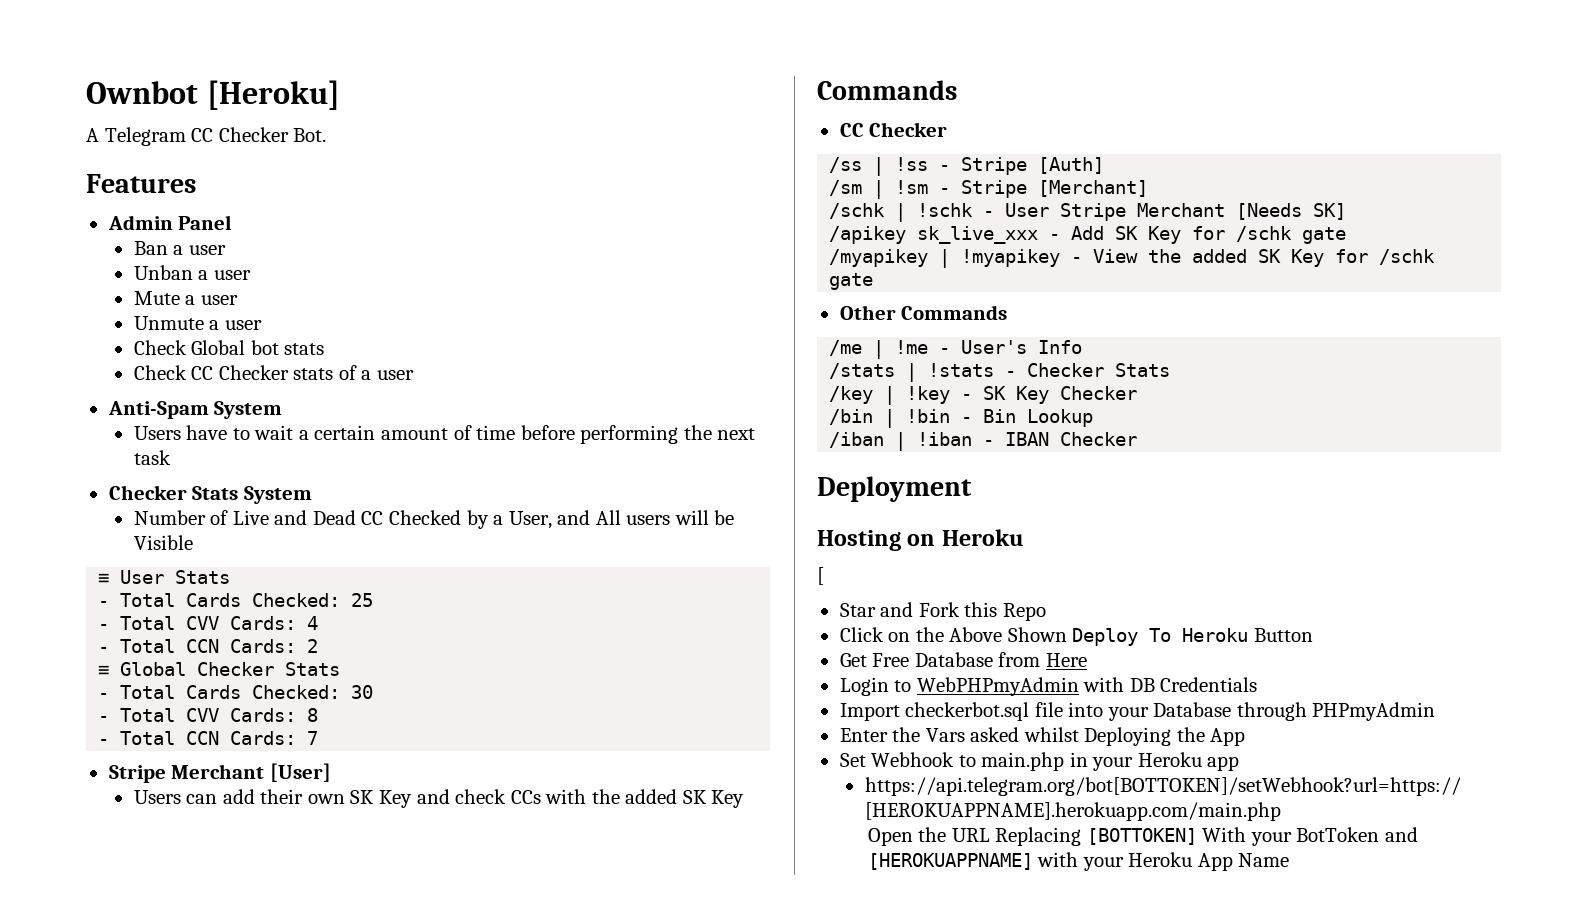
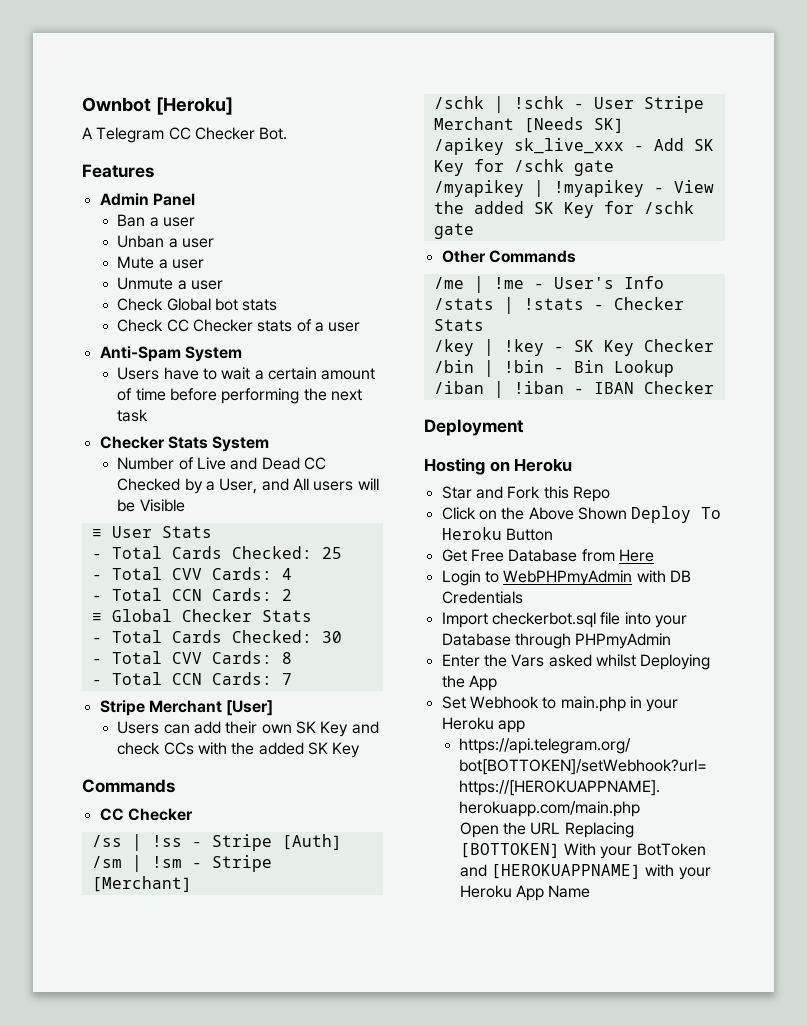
[817,567,824,585] // [ -> (573, 465) none

